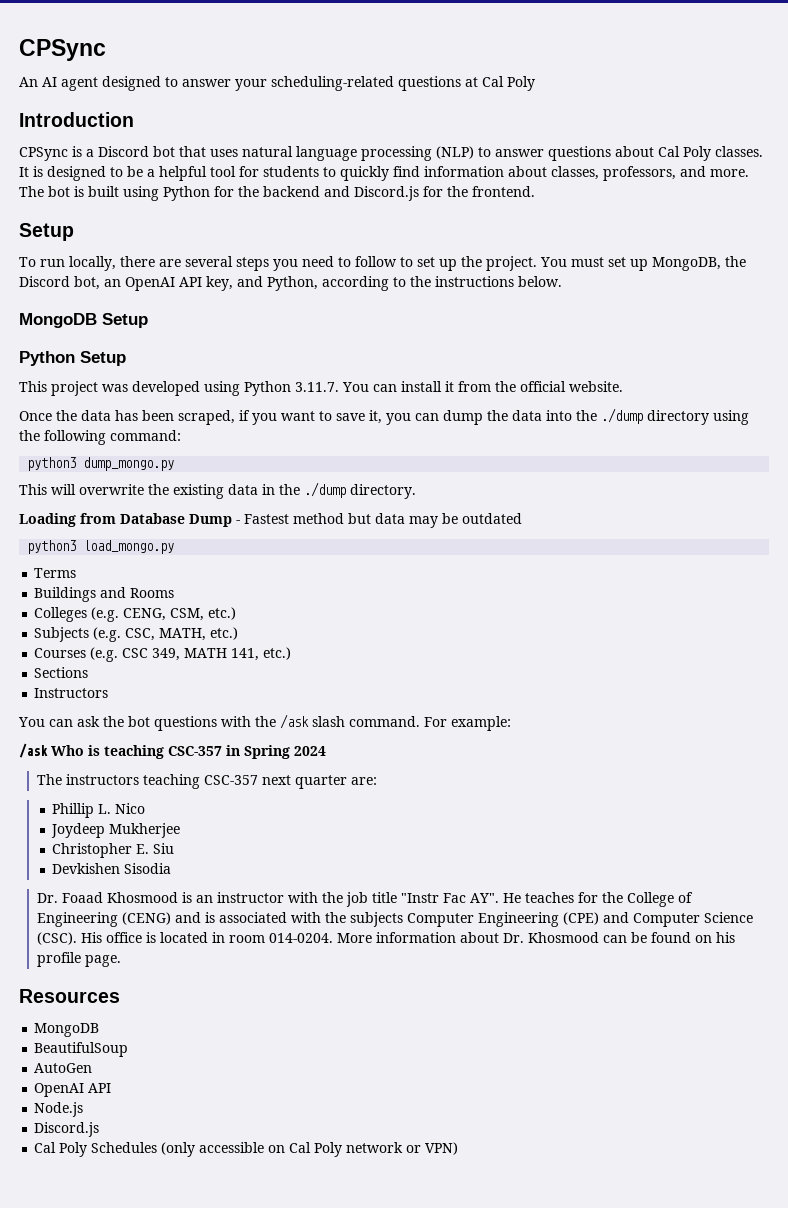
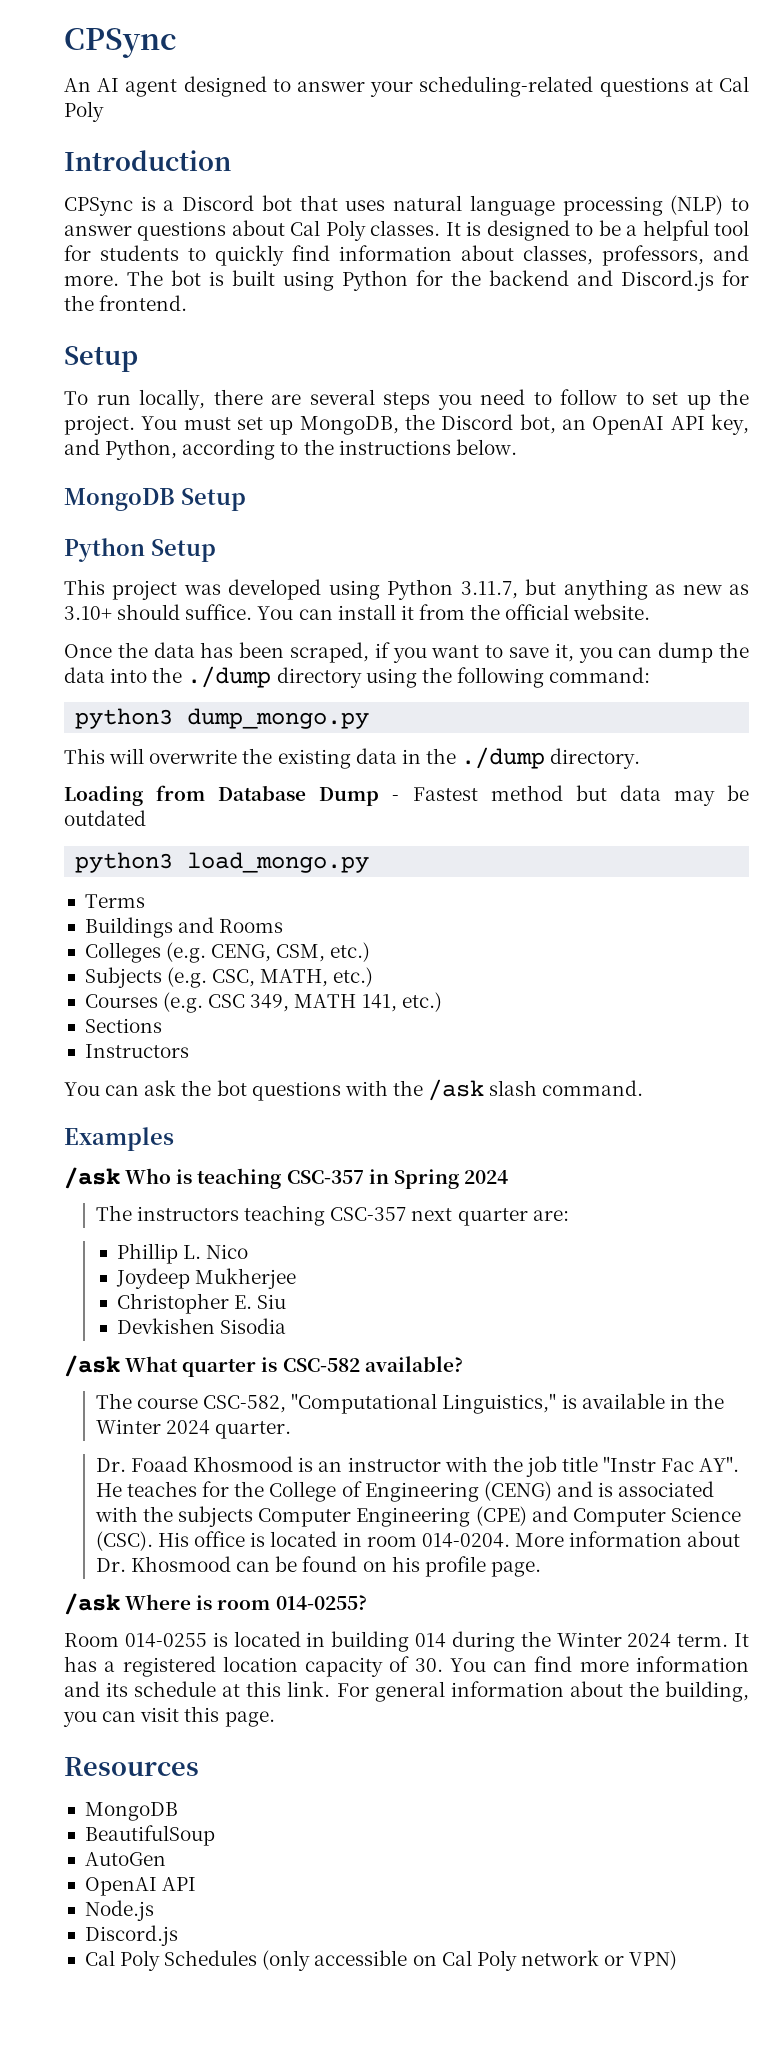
[295,382,339,392] 3.11.7. -> [460,579,749,600] [64,604,253,620] 3.11.7, but anything as new as 3.10+ should suffice.
[424,716,511,731] For example: -> [64,1127,174,1151] // Examples
(172, 868) none -> [64,1355,463,1377] [95,1393,724,1414] [95,1419,292,1439] // /ask What quarter is CSC-582 available? // The course CSC-582, "Computational Linguistics," is available in the Winter 2024 quarter.
(121, 961) none -> [64,1593,367,1615] [64,1631,750,1652] [64,1656,749,1677] [64,1681,750,1702] [63,1706,275,1727] // /ask Where is room 014-0255? // Room 014-0255 is located in building 014 during the Winter 2024 term. It has a registered location capacity of 30. You can find more information and its schedule at this link. For general information about the building, you can visit this page.

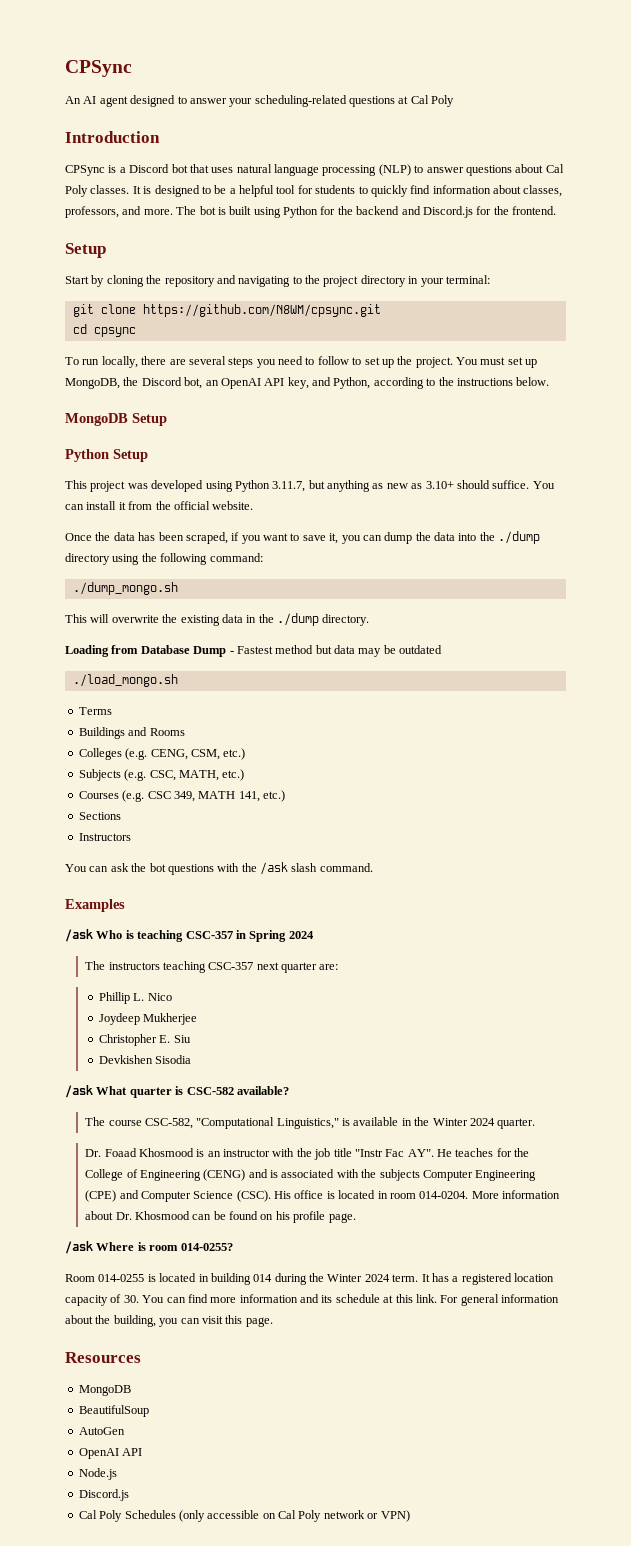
(138, 359) none -> [65,275,490,287] [72,304,381,317] [72,324,136,337] // Start by cloning the repository and navigating to the project directory in your terminal: // git clone https://github.com/N8WM/cpsync.git // cd cpsync
[75,708,370,729] python3 dump_mongo.py -> [72,582,178,595] ./dump_mongo.sh
[75,852,370,873] python3 load_mongo.py -> [72,674,178,687] ./load_mongo.sh

